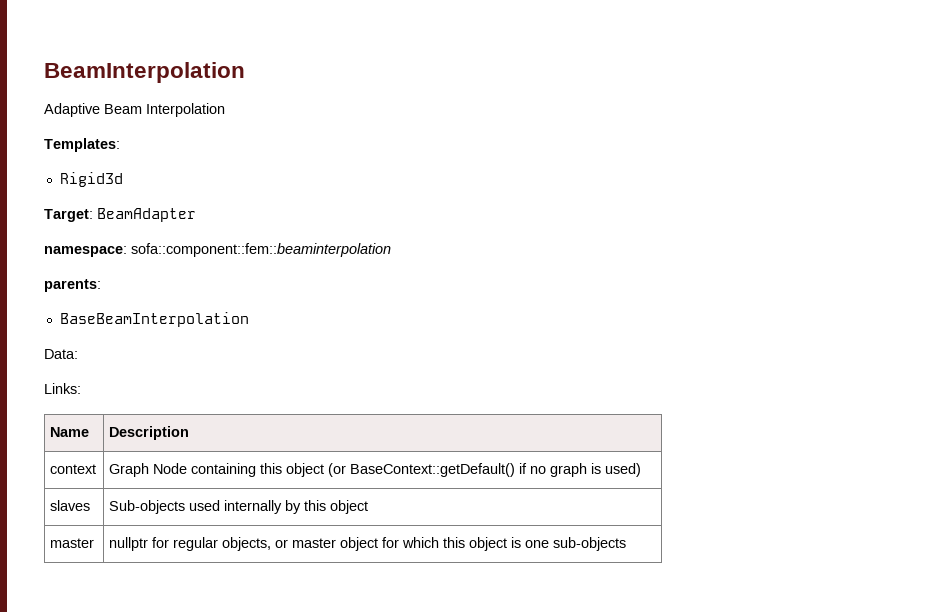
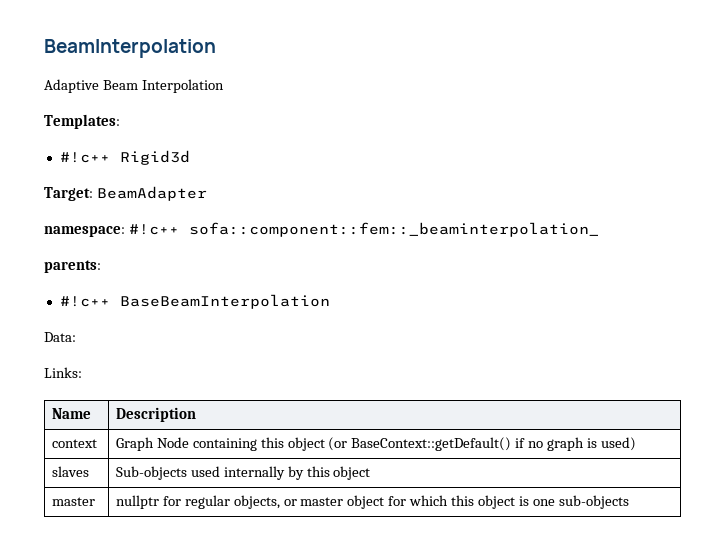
(120, 145) none -> [59,152,110,163] #!c++
[131,243,391,257] sofa::component::fem::beaminterpolation -> [128,222,599,237] #!c++ sofa::component::fem::_beaminterpolation_
(101, 285) none -> [59,296,110,307] #!c++

